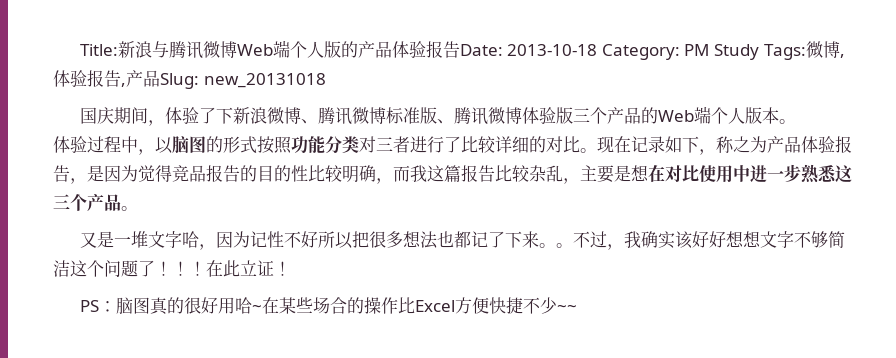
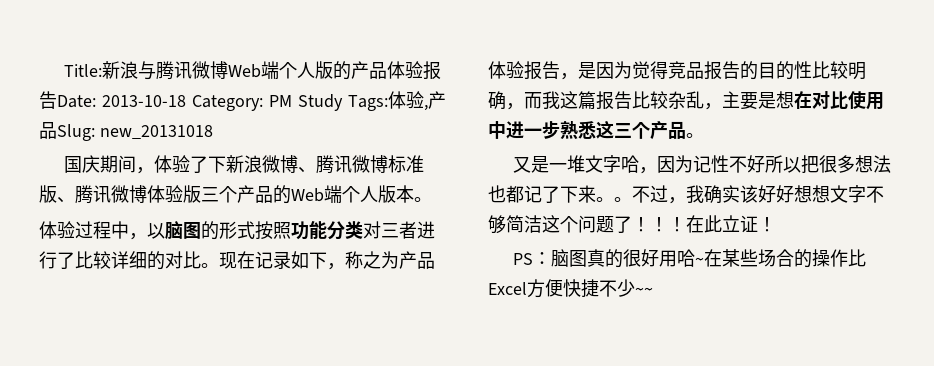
[805,41,845,58] [53,70,121,87] 微博,体验报告 -> [388,91,424,109] 体验

